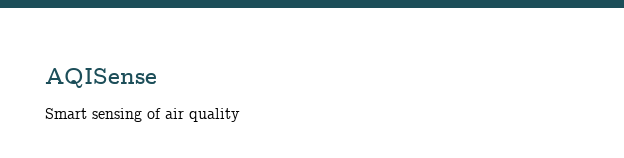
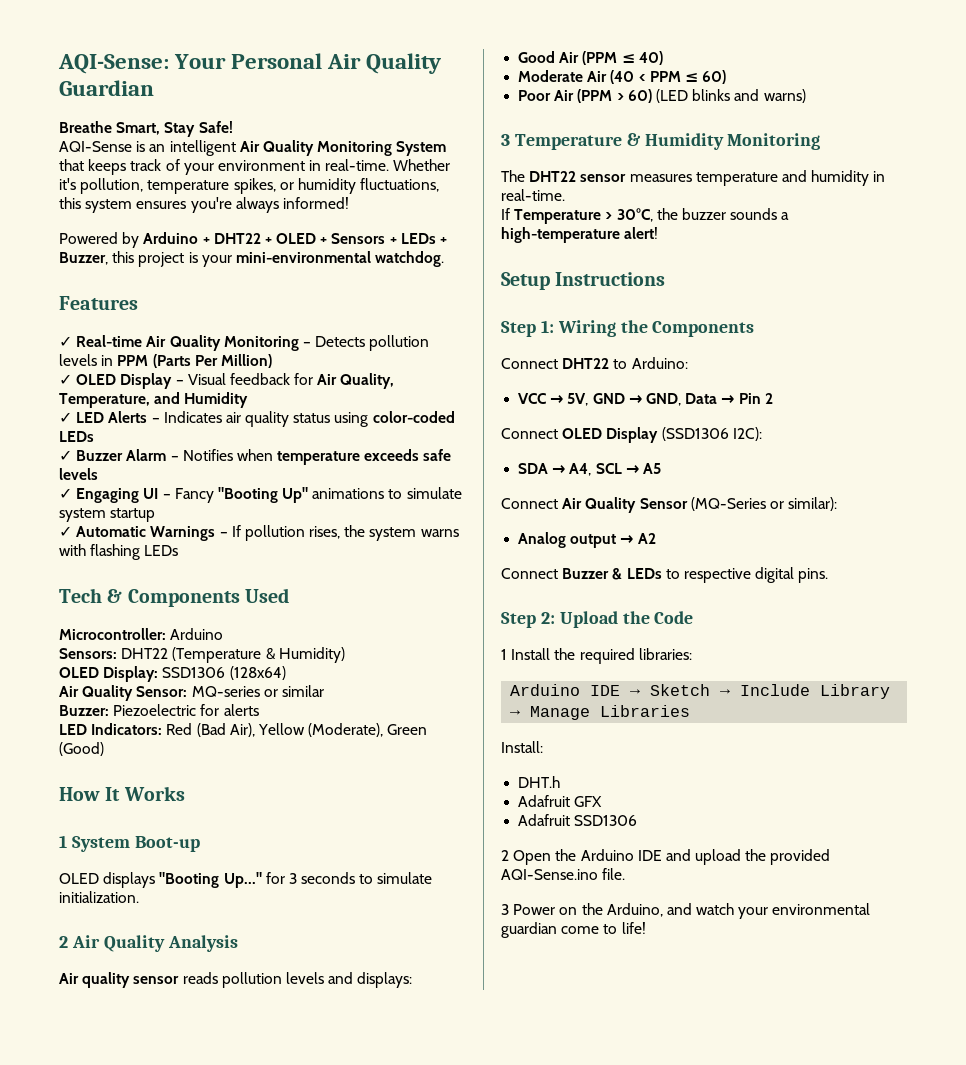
[45,68,157,88] [45,108,240,122] AQISense // Smart sensing of air quality -> [58,53,442,74] [59,80,154,96] [59,121,233,137] [59,140,447,156] [59,159,451,175] [59,178,440,194] [59,197,349,213] [59,232,448,248] [59,251,445,267] [59,296,138,310] [59,335,430,351] [59,354,272,368] [59,373,395,389] [59,392,249,408] [59,411,455,427] [59,431,94,442] [59,449,452,465] [59,468,98,480] [59,487,462,503] [59,508,156,522] [59,525,459,541] [59,544,179,560] [59,588,290,607] [59,628,224,640] [59,647,345,663] [59,666,286,682] [59,685,324,701] [59,704,259,716] [59,723,428,737] [59,742,104,756] [59,786,185,801] [59,835,200,852] [59,872,433,888] [59,891,139,903] [59,935,238,952] [59,972,413,988] [518,51,663,65] [518,70,727,84] [518,89,806,103] [501,133,821,150] [501,170,886,186] [501,189,565,201] [501,208,790,224] [501,227,659,243] [501,272,666,290] [501,320,755,337] [501,357,688,369] [518,393,773,406] [501,427,762,443] [518,463,661,476] [501,497,838,513] [518,532,656,548] [501,567,829,583] [501,611,694,628] [501,648,692,664] [510,684,891,699] [510,705,691,720] [501,741,543,753] [518,776,561,788] [518,795,603,807] [518,814,638,826] [501,849,831,865] [501,868,626,880] [501,903,871,919] [501,922,646,938] AQI-Sense: Your Personal Air Quality Guardian // Breathe Smart, Stay Safe! // AQI-Sense is an intelligent Air Quality Monitoring System that keeps track of your environment in real-time. Whether it's pollution, temperature spikes, or humidity fluctuations, this system ensures you're always informed! // Powered by Arduino + DHT22 + OLED + Sensors + LEDs + Buzzer, this project is your mini-environmental watchdog. // Features // ✓ Real-time Air Quality Monitoring – Detects pollution levels in PPM (Parts Per Million) // ✓ OLED Display – Visual feedback for Air Quality, Temperature, and Humidity // ✓ LED Alerts – Indicates air quality status using color-coded LEDs // ✓ Buzzer Alarm – Notifies when temperature exceeds safe levels // ✓ Engaging UI – Fancy "Booting Up" animations to simulate system startup // ✓ Automatic Warnings – If pollution rises, the system warns with flashing LEDs // Tech & Components Used // Microcontroller: Arduino // Sensors: DHT22 (Temperature & Humidity) // OLED Display: SSD1306 (128x64) // Air Quality Sensor: MQ-series or similar // Buzzer: Piezoelectric for alerts // LED Indicators: Red (Bad Air), Yellow (Moderate), Green (Good) // How It Works // 1 System Boot-up // OLED displays "Booting Up..." for 3 seconds to simulate initialization. // 2 Air Quality Analysis // Air quality sensor reads pollution levels and displays: // Good Air (PPM ≤ 40) // Moderate Air (40 < PPM ≤ 60) // Poor Air (PPM > 60) (LED blinks and warns) // 3 Temperature & Humidity Monitoring // The DHT22 sensor measures temperature and humidity in real-time. // If Temperature > 30°C, the buzzer sounds a high-temperature alert! // Setup Instructions // Step 1: Wiring the Components // Connect DHT22 to Arduino: // VCC → 5V, GND → GND, Data → Pin 2 // Connect OLED Display (SSD1306 I2C): // SDA → A4, SCL → A5 // Connect Air Quality Sensor (MQ-Series or similar): // Analog output → A2 // Connect Buzzer & LEDs to respective digital pins. // Step 2: Upload the Code // 1 Install the required libraries: // Arduino IDE → Sketch → Include Library → Manage Libraries // Install: // DHT.h // Adafruit GFX // Adafruit SSD1306 // 2 Open the Arduino IDE and upload the provided AQI-Sense.ino file. // 3 Power on the Arduino, and watch your environmental guardian come to life!

